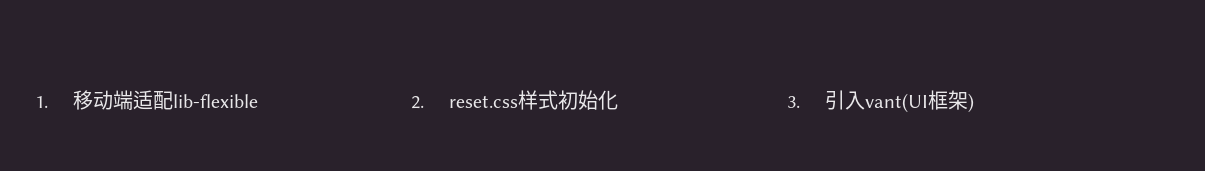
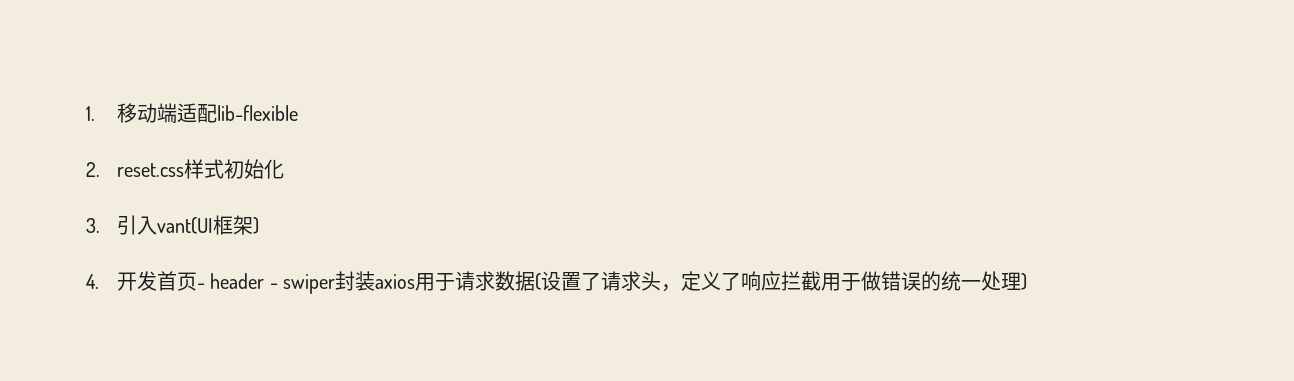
(974, 103) none -> [86,271,1028,294] // 4.开发首页- header - swiper封装axios用于请求数据(设置了请求头，定义了响应拦截用于做错误的统一处理)

